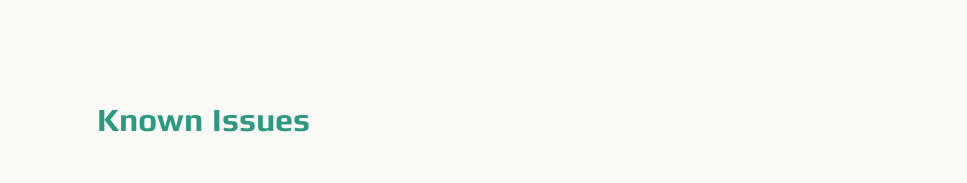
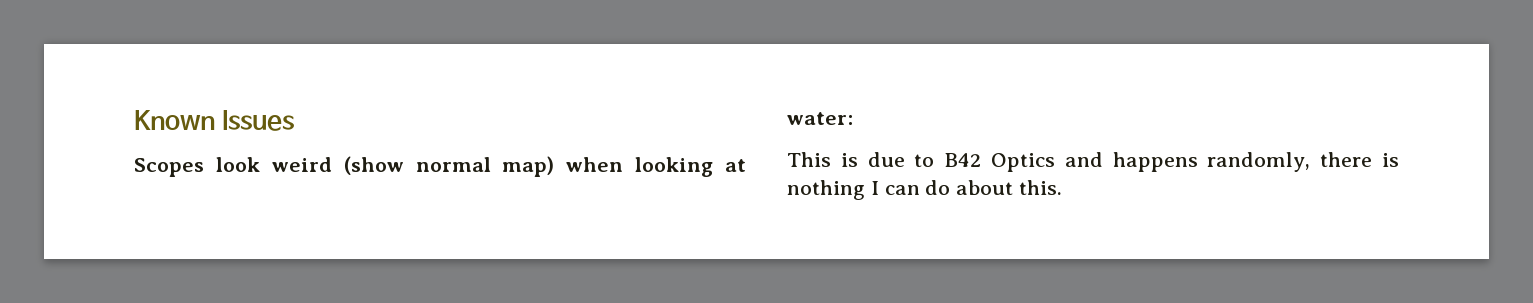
(310, 120) none -> [134,156,746,177] [787,112,853,125] [787,152,1399,172] [787,180,1063,200] // Scopes look weird (show normal map) when looking at water: // This is due to B42 Optics and happens randomly, there is nothing I can do about this.

